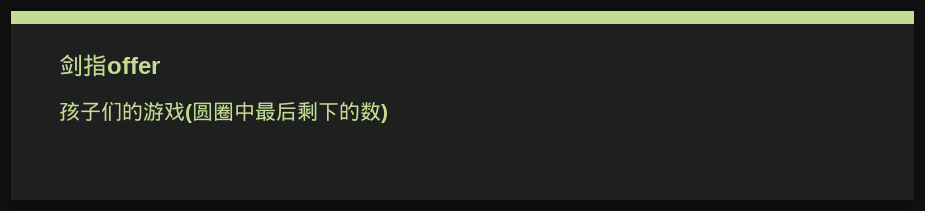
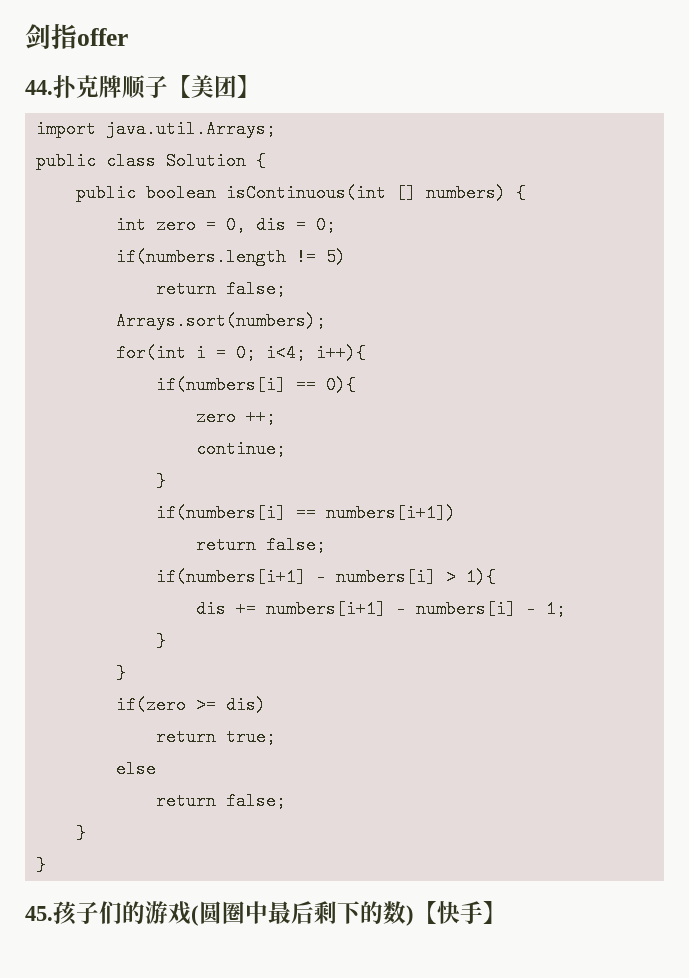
(160, 65) none -> [25,75,260,99] [35,120,276,138] [35,152,266,170] [75,184,526,202] [115,216,336,234] [115,248,346,266] [155,280,286,298] [115,312,326,330] [115,344,366,362] [155,376,356,394] [195,408,276,426] [195,440,286,458] [155,472,166,490] [155,504,456,522] [195,536,326,554] [155,568,496,586] [195,600,566,618] [155,632,166,650] [115,664,126,682] [115,696,266,714] [155,728,276,746] [115,760,156,778] [155,792,286,810] [75,824,86,842] [35,856,46,874] [25,906,53,921] 44.扑克牌顺子【美团】 // import java.util.Arrays; // public class Solution { // public boolean isContinuous(int [] numbers) { // int zero = 0, dis = 0; // if(numbers.length != 5) // return false; // Arrays.sort(numbers); // for(int i = 0; i<4; i++){ // if(numbers[i] == 0){ // zero ++; // continue; // } // if(numbers[i] == numbers[i+1]) // return false; // if(numbers[i+1] - numbers[i] > 1){ // dis += numbers[i+1] - numbers[i] - 1; // } // } // if(zero >= dis) // return true; // else // return false; // } // } // 45.
(388, 113) none -> [414,901,506,924] 【快手】

